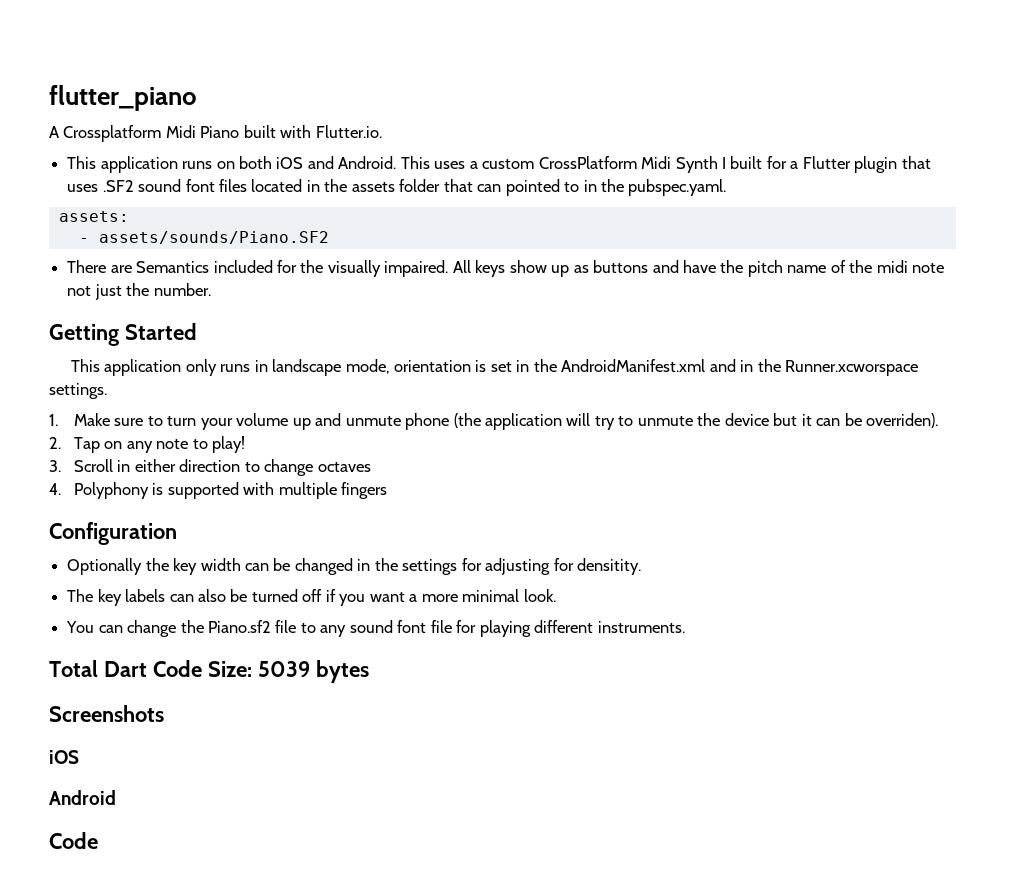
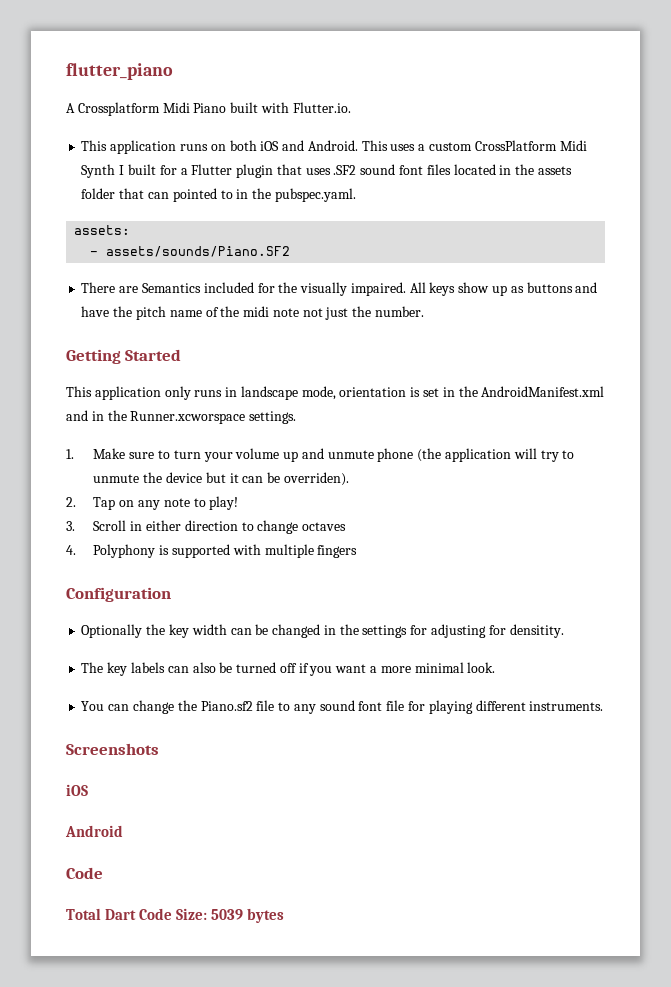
[49,660,369,683] [49,705,164,722] [49,750,79,764] [49,790,116,805] [49,832,98,849] Total Dart Code Size: 5039 bytes // Screenshots // iOS // Android // Code -> [66,743,159,755] [66,784,88,796] [65,825,123,837] [66,867,103,879] [66,908,285,923] Screenshots // iOS // Android // Code // Total Dart Code Size: 5039 bytes

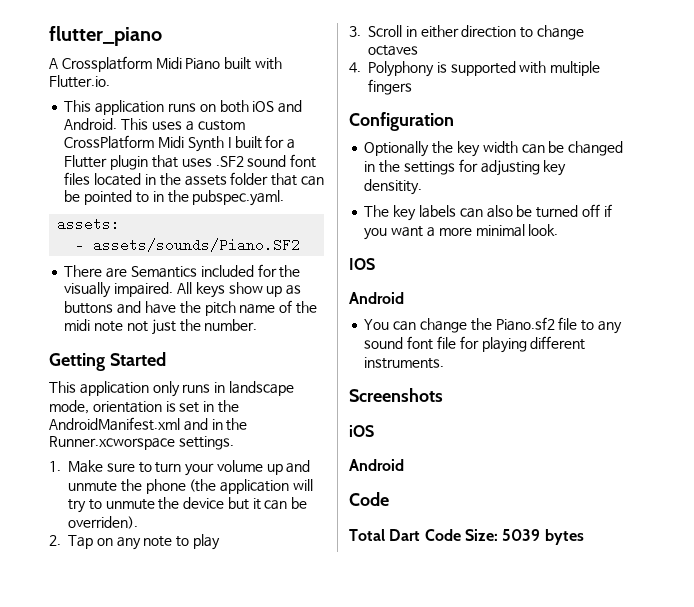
(169, 195) none -> [64,190,81,202] be
(374, 454) none -> [120,479,142,492] the
[209,496,239,510] play! -> [192,534,220,550] play
[488,625,506,635] for -> [543,160,567,176] key
(496, 667) none -> [349,258,375,270] [349,292,404,304] // IOS // Android

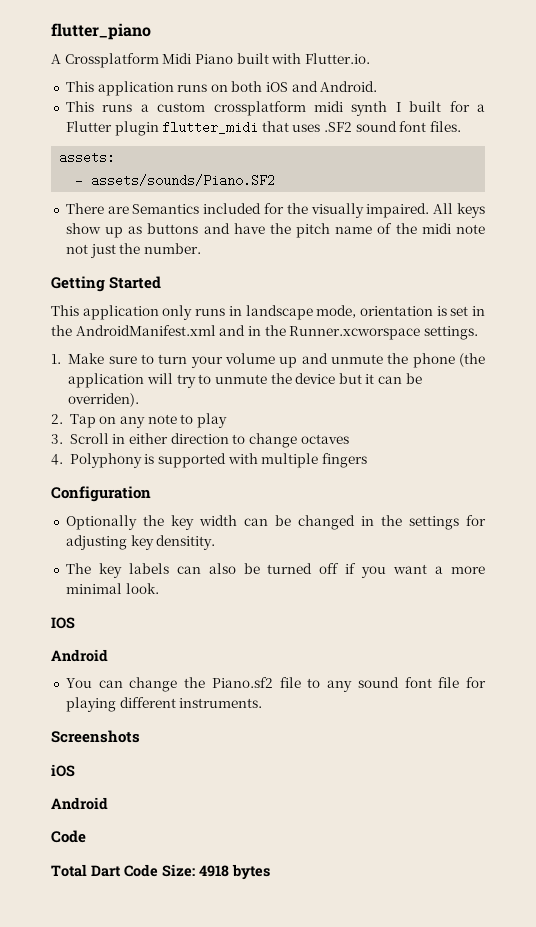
[121,118,245,131] [64,135,224,152] This uses a custom CrossPlatform Midi Synth -> [65,101,388,116] // This runs a custom crossplatform midi synth
(149, 162) none -> [162,121,259,134] flutter_midi
[64,172,324,186] [64,190,285,206] files located in the assets folder that can be pointed to in the pubspec.yaml. -> [430,121,462,132] files.
[502,529,541,541] 5039 -> [199,865,229,877] 4918

